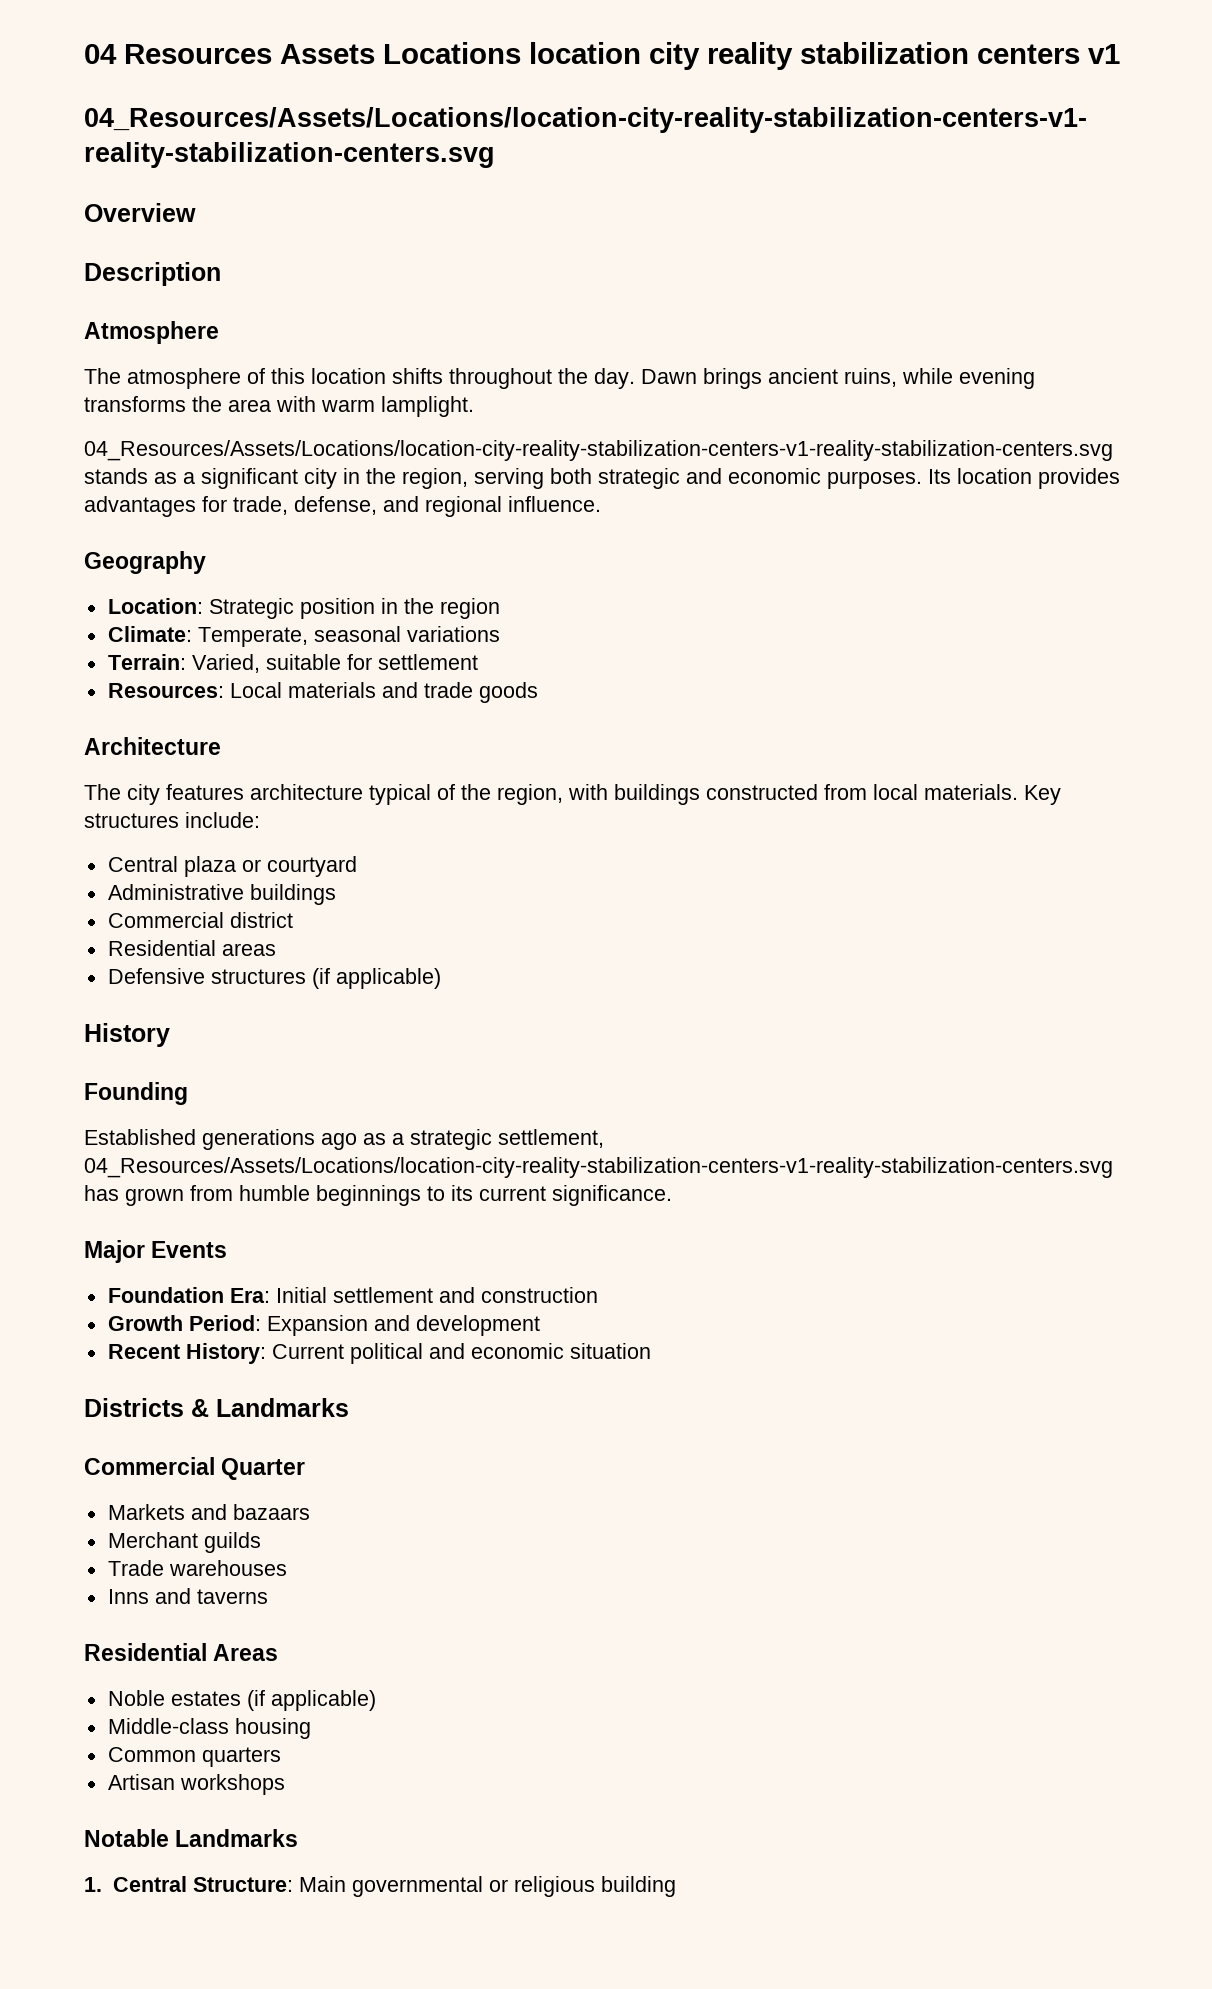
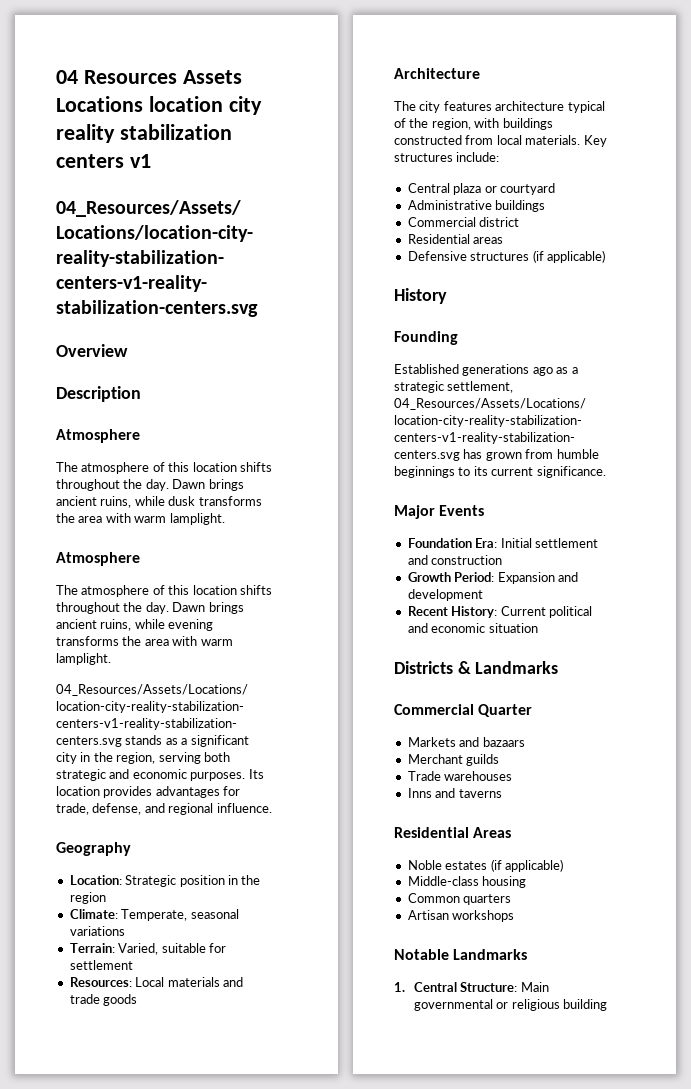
(219, 332) none -> [56,462,272,474] [56,479,244,491] [56,496,262,508] [56,513,225,525] [56,552,140,566] // The atmosphere of this location shifts throughout the day. Dawn brings ancient ruins, while dusk transforms the area with warm lamplight. // Atmosphere

